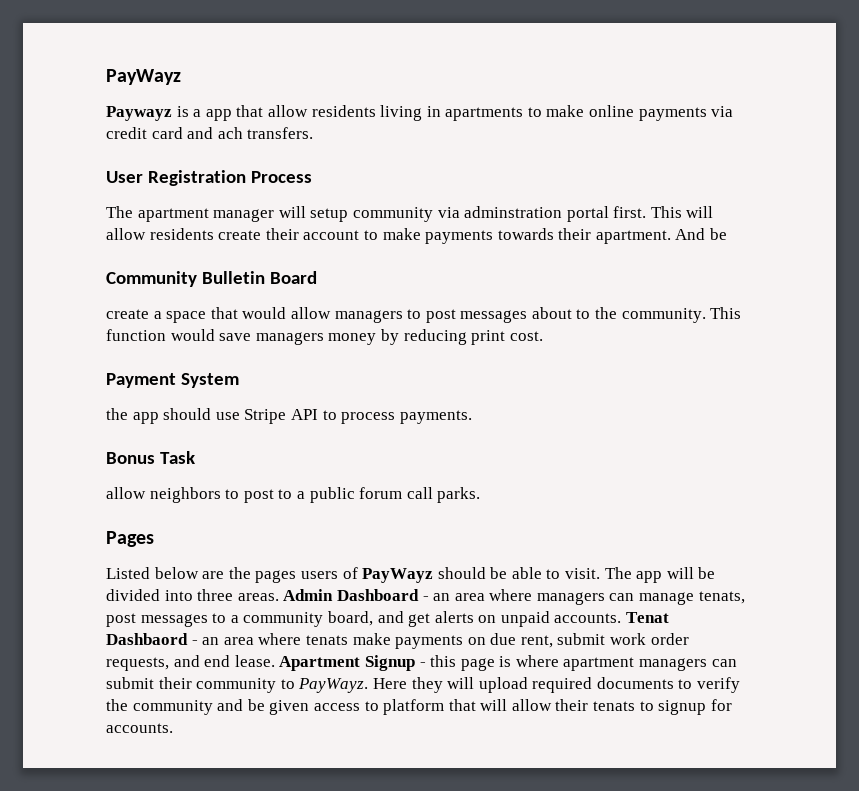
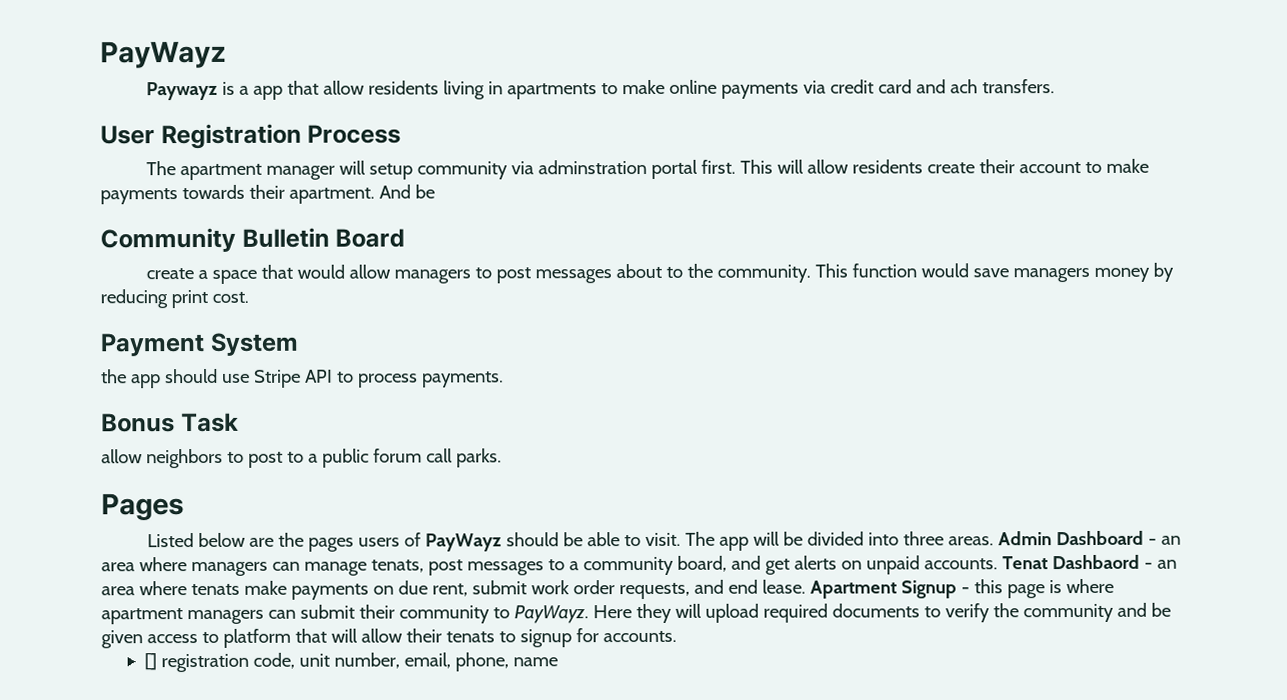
(173, 728) none -> [143,652,558,673] // [] registration code, unit number, email, phone, name

